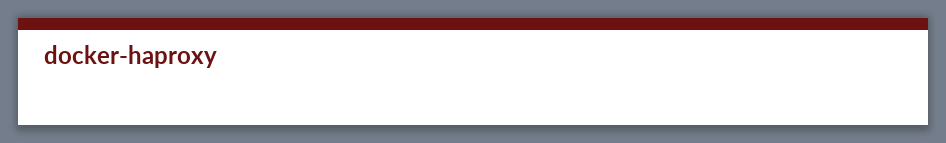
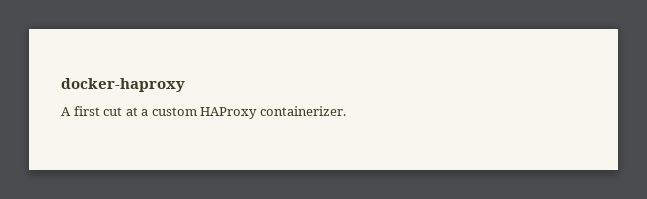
(217, 56) none -> [61,106,346,119] // A first cut at a custom HAProxy containerizer.

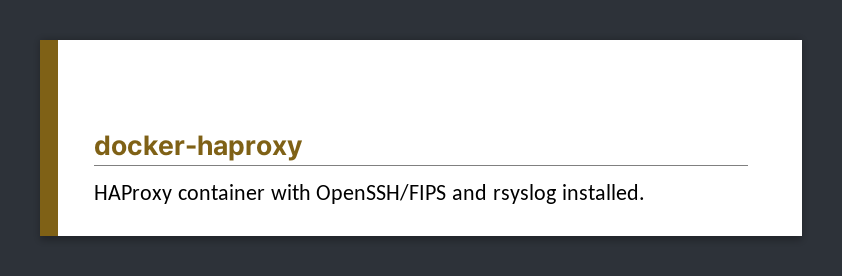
[61,106,346,119] A first cut at a custom HAProxy containerizer. -> [94,184,645,204] HAProxy container with OpenSSH/FIPS and rsyslog installed.

